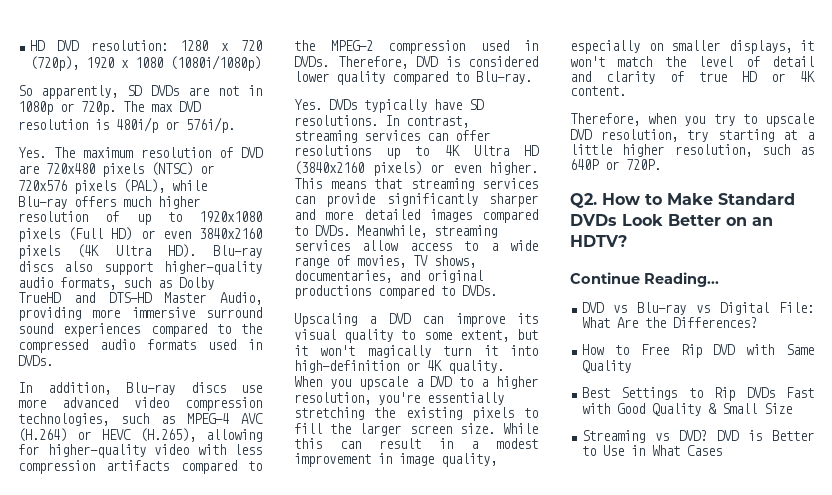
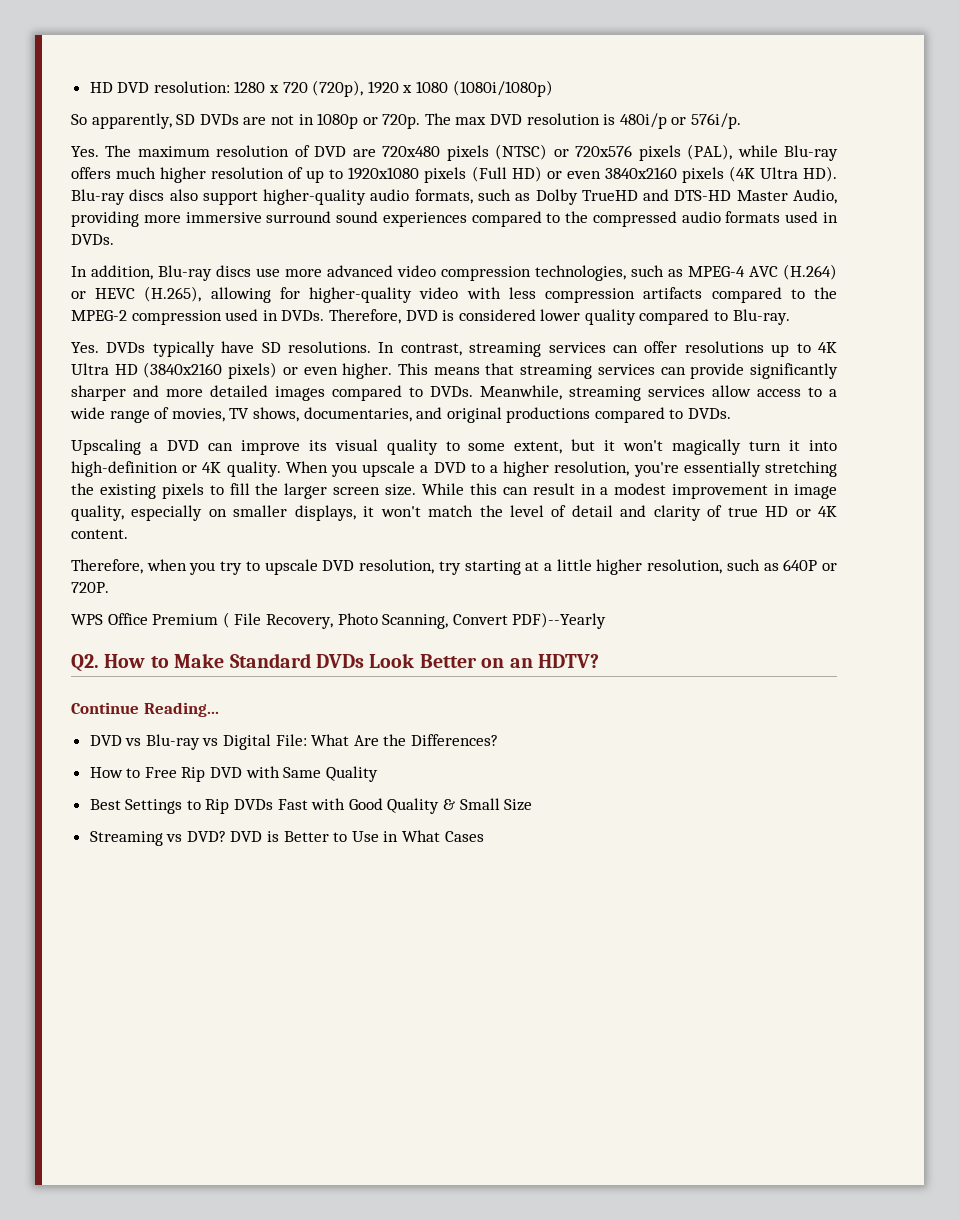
(661, 164) none -> [71,612,607,629] // WPS Office Premium ( File Recovery, Photo Scanning, Convert PDF)--Yearly

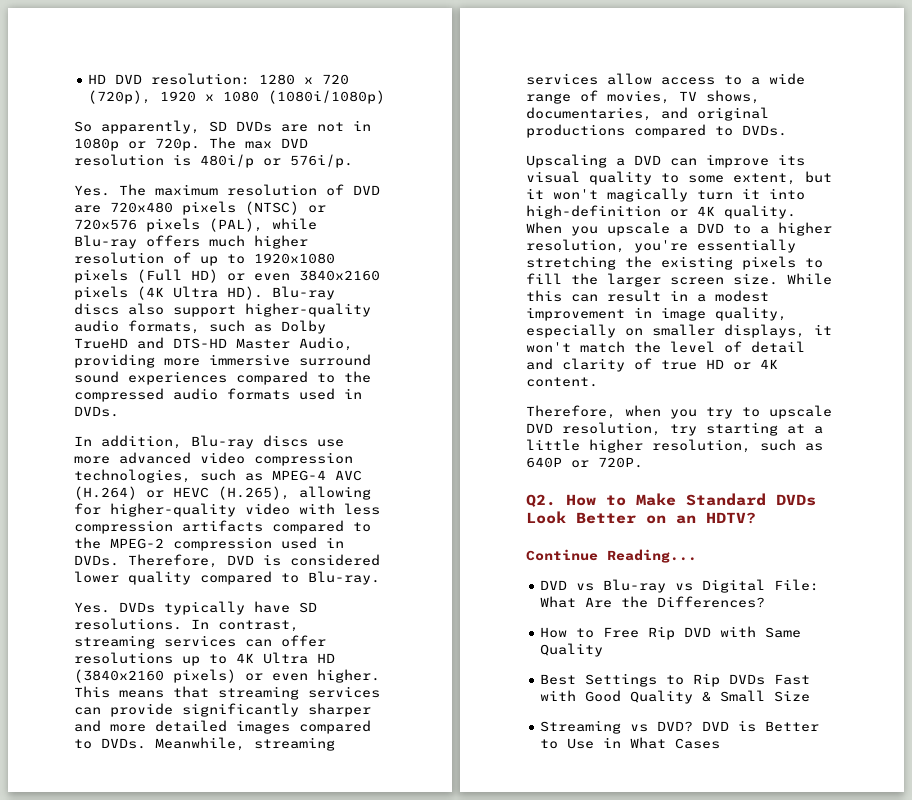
[71,612,607,629] // WPS Office Premium ( File Recovery, Photo Scanning, Convert PDF)--Yearly -> (643, 462) none

